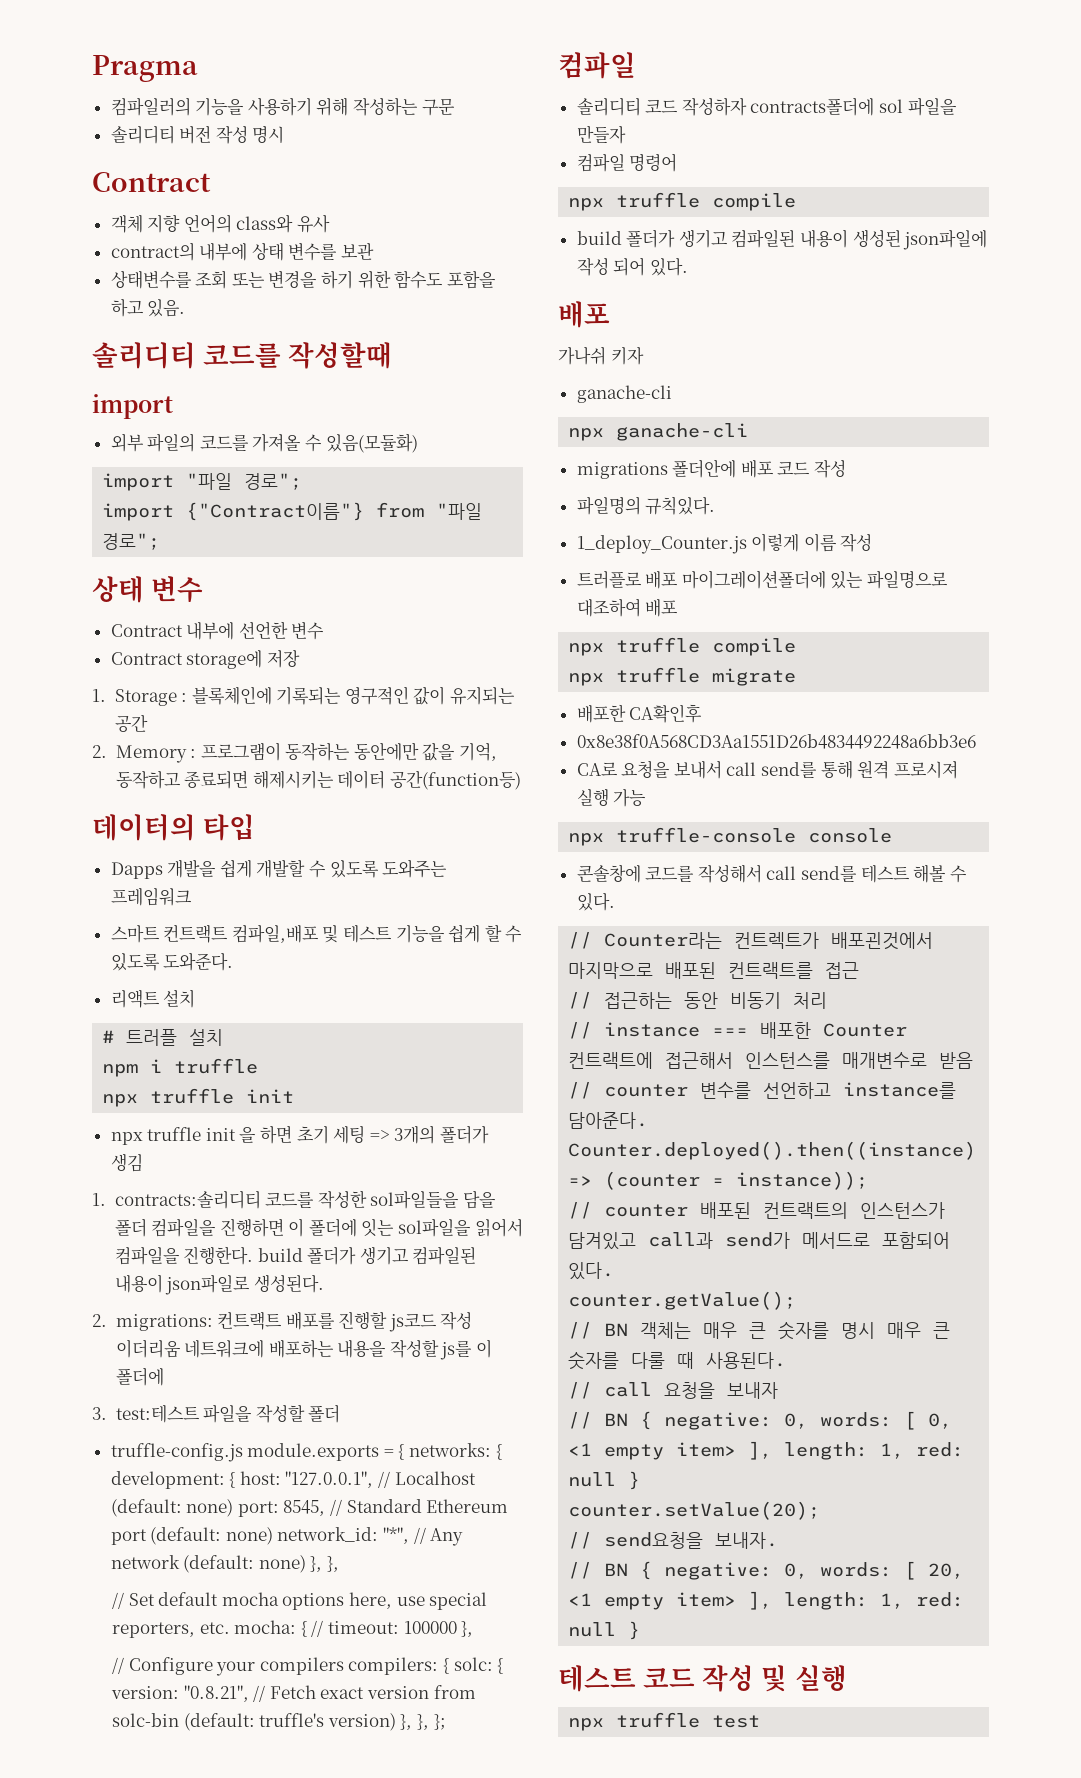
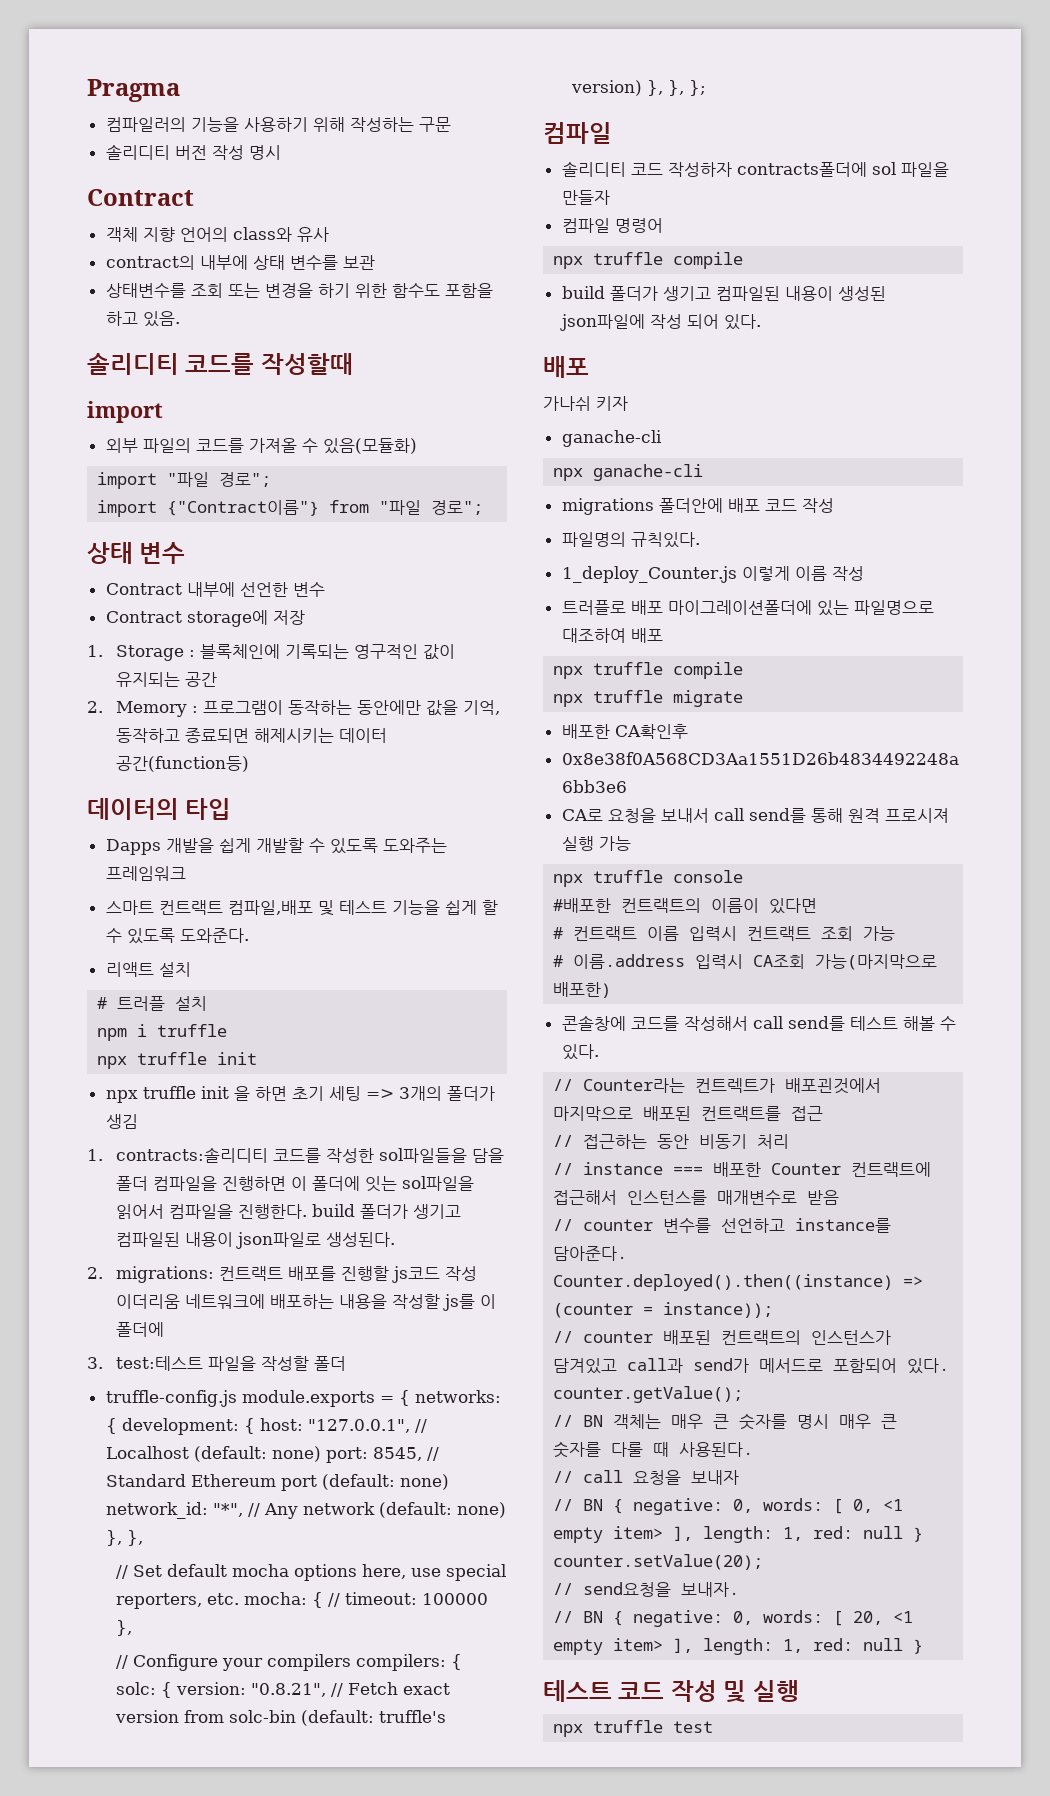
[616,827,797,843] truffle-console -> [593,870,664,883] truffle
(893, 835) none -> [553,898,818,914] [553,926,896,941] [553,954,938,970] [553,982,612,998] // #배포한 컨트랙트의 이름이 있다면 // # 컨트랙트 이름 입력시 컨트랙트 조회 가능 // # 이름.address 입력시 CA조회 가능(마지막으로 배포한)

